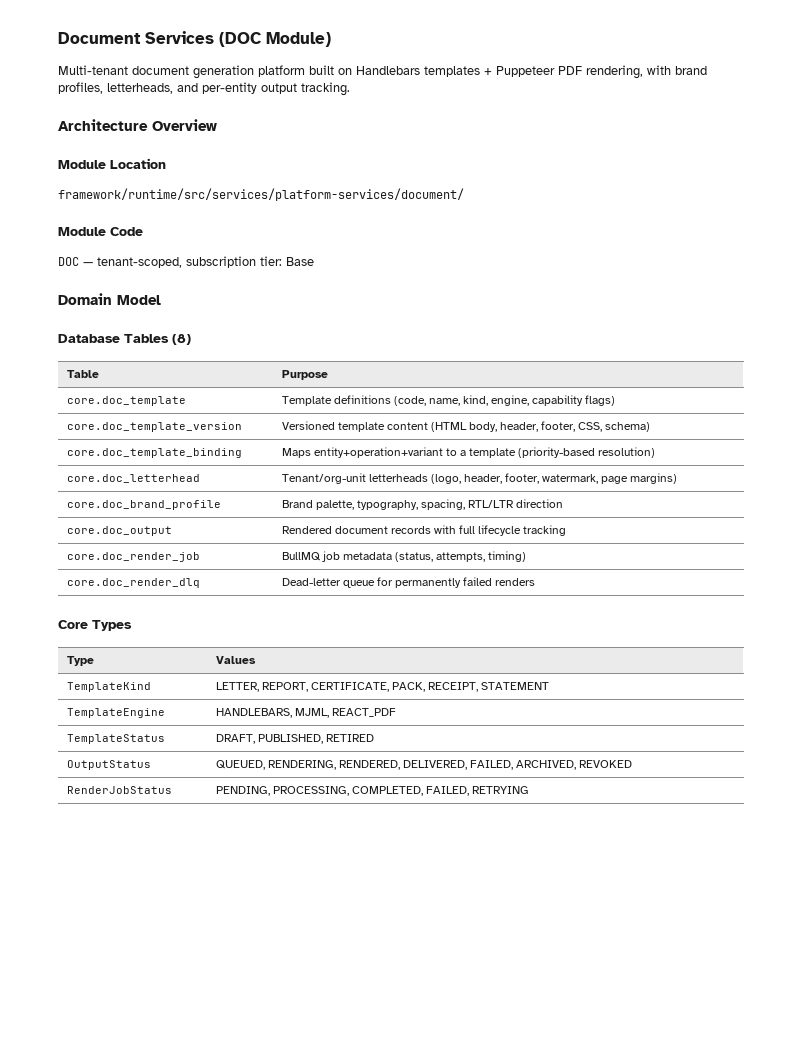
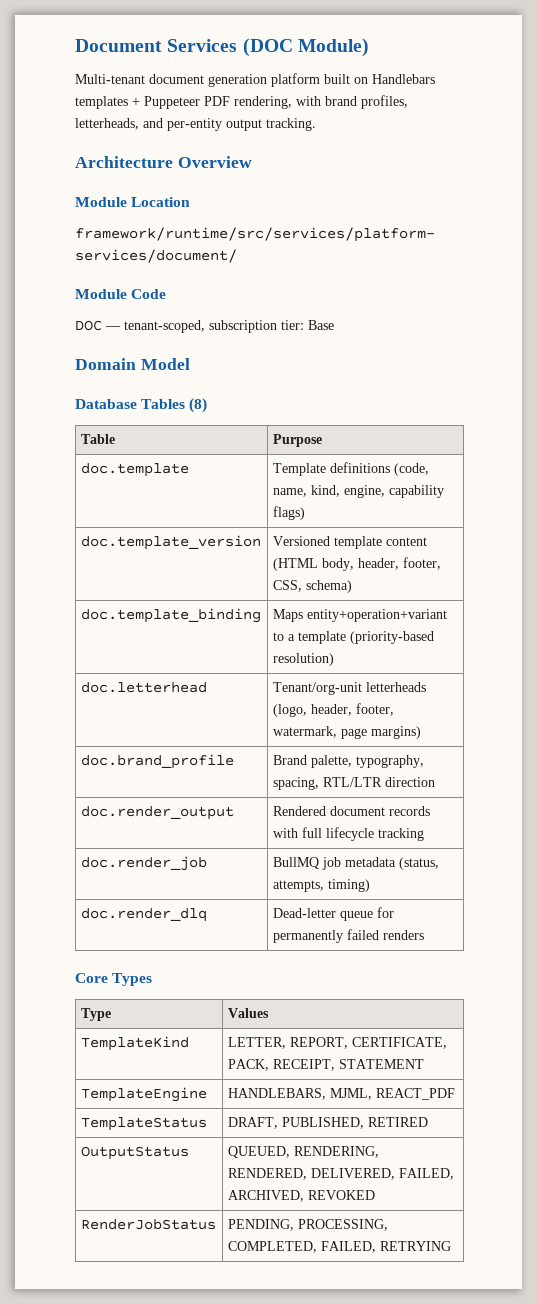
[66,396,186,406] core.doc_template -> [80,463,189,477] doc.template
[66,422,242,432] core.doc_template_version -> [80,535,261,550] doc.template_version
[66,448,242,458] core.doc_template_binding -> [80,608,261,623] doc.template_binding
[66,474,200,483] core.doc_letterhead -> [80,682,207,693] doc.letterhead
[66,500,221,510] core.doc_brand_profile -> [80,754,234,769] doc.brand_profile
[66,526,172,536] core.doc_output -> [80,806,234,820] doc.render_output
[66,552,200,562] core.doc_render_job -> [80,856,207,871] doc.render_job
[66,578,200,588] core.doc_render_dlq -> [80,908,207,922] doc.render_dlq

